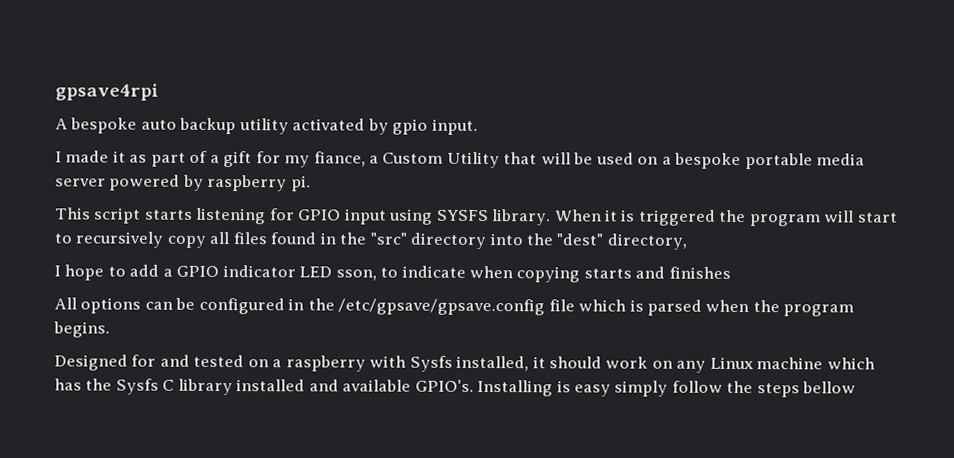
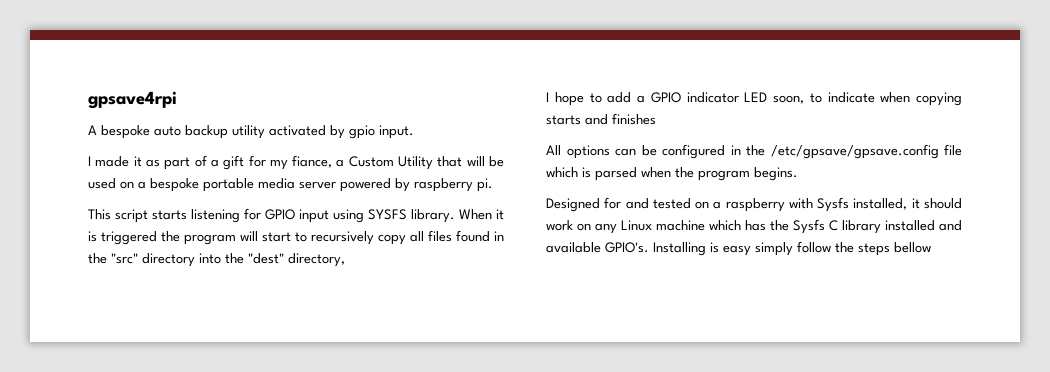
[335,269,377,281] sson, -> [773,95,804,104] soon,

